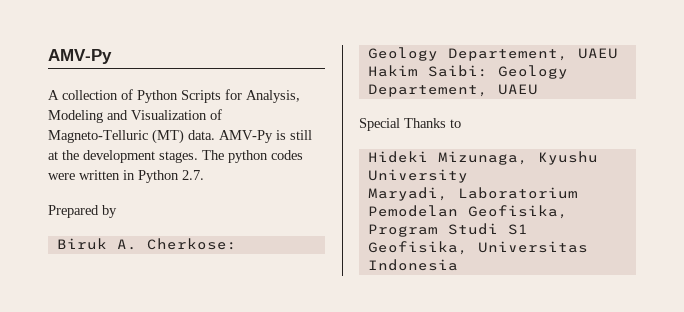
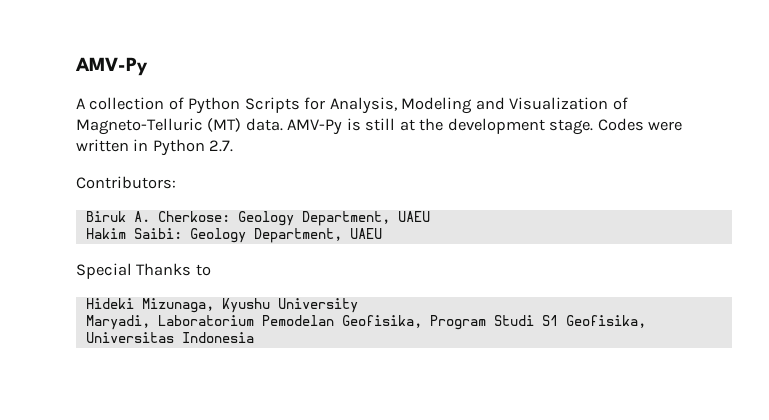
[159,150,303,163] stages. The python codes -> [549,118,644,135] stage. Codes
[48,205,117,218] Prepared by -> [76,176,176,189] Contributors:
[447,48,568,61] Departement, -> [301,211,390,226] Department,
[367,84,488,97] Departement, -> [253,228,342,243] Department,

